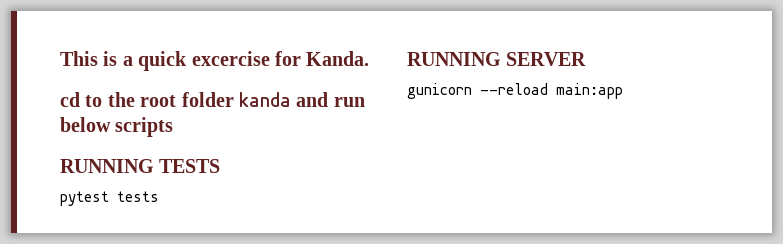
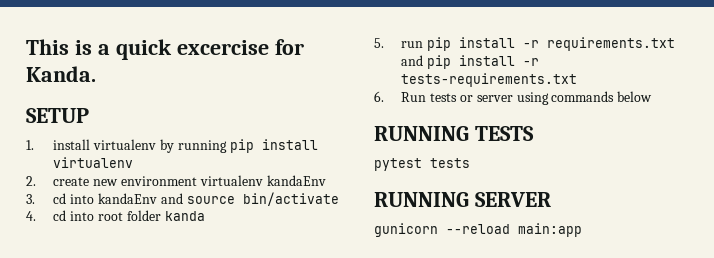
[60,92,365,107] cd to the root folder kanda and run -> [26,108,89,123] [26,139,318,153] [53,157,134,168] [26,175,326,186] [26,192,339,206] [26,210,205,221] [374,37,676,51] [401,55,540,69] [401,73,578,87] [374,91,615,105] SETUP // 1. install virtualenv by running pip install virtualenv // 2. create new environment virtualenv kandaEnv // 3. cd into kandaEnv and source bin/activate // 4. cd into root folder kanda // 5. run pip install -r requirements.txt and pip install -r tests-requirements.txt // 6. Run tests or server using commands
[115,117,174,137] scripts -> (653, 96) none

